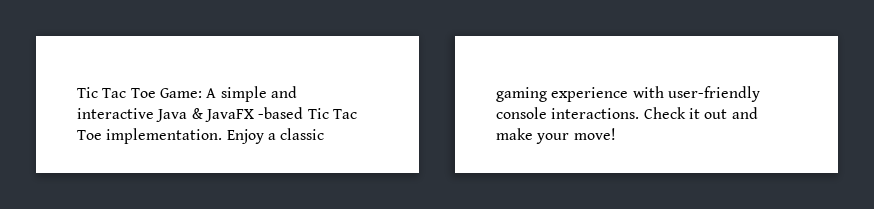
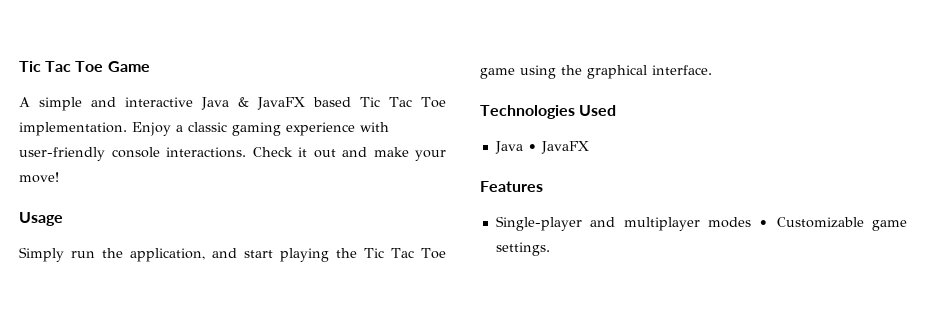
[77,87,202,98] Tic Tac Toe Game: -> [19,61,150,72] Tic Tac Toe Game //
[258,107,304,119] -based -> [313,97,352,107] based
(616, 134) none -> [19,212,63,226] [19,247,447,262] [480,65,712,79] [480,105,617,119] [494,141,589,154] [480,181,543,192] [495,216,908,231] [495,242,550,256] // Usage // Simply run the application, and start playing the Tic Tac Toe game using the graphical interface. // Technologies Used // Java • JavaFX // Features // Single-player and multiplayer modes • Customizable game settings.

